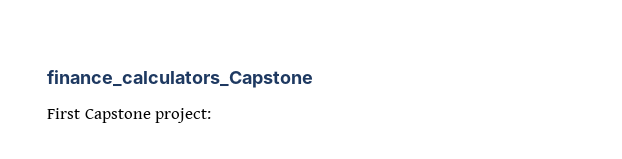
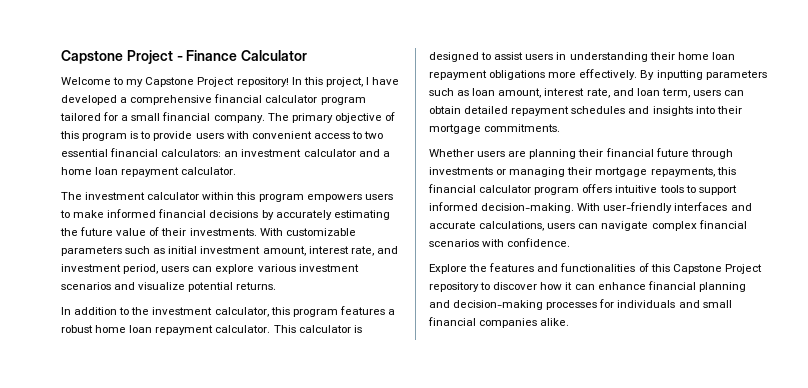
[47,70,313,88] [47,108,212,123] finance_calculators_Capstone // First Capstone project: -> [61,50,308,64] [61,77,400,87] [61,94,366,105] [60,112,395,123] [60,131,384,141] [61,148,390,157] [61,167,237,177] [61,192,393,202] [60,209,390,220] [60,227,356,236] [61,246,398,256] [61,264,359,274] [61,282,277,292] [61,306,395,317] [61,325,362,335] [429,52,735,62] [429,69,767,80] [429,88,745,98] [429,106,742,116] [429,124,561,134] [429,148,733,159] [429,167,736,177] [428,184,737,195] [429,202,752,213] [429,220,747,231] [429,238,571,247] [429,263,762,274] [429,281,746,292] [429,299,732,310] [428,317,570,328] Capstone Project - Finance Calculator // Welcome to my Capstone Project repository! In this project, I have developed a comprehensive financial calculator program tailored for a small financial company. The primary objective of this program is to provide users with convenient access to two essential financial calculators: an investment calculator and a home loan repayment calculator. // The investment calculator within this program empowers users to make informed financial decisions by accurately estimating the future value of their investments. With customizable parameters such as initial investment amount, interest rate, and investment period, users can explore various investment scenarios and visualize potential returns. // In addition to the investment calculator, this program features a robust home loan repayment calculator. This calculator is designed to assist users in understanding their home loan repayment obligations more effectively. By inputting parameters such as loan amount, interest rate, and loan term, users can obtain detailed repayment schedules and insights into their mortgage commitments. // Whether users are planning their financial future through investments or managing their mortgage repayments, this financial calculator program offers intuitive tools to support informed decision-making. With user-friendly interfaces and accurate calculations, users can navigate complex financial scenarios with confidence. // Explore the features and functionalities of this Capstone Project repository to discover how it can enhance financial planning and decision-making processes for individuals and small financial companies alike.

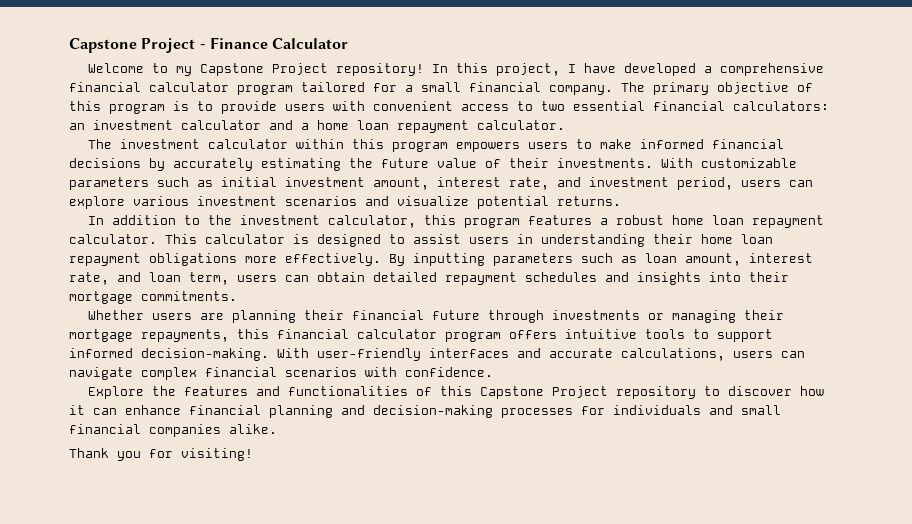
(570, 322) none -> [69,448,253,461] // Thank you for visiting!

